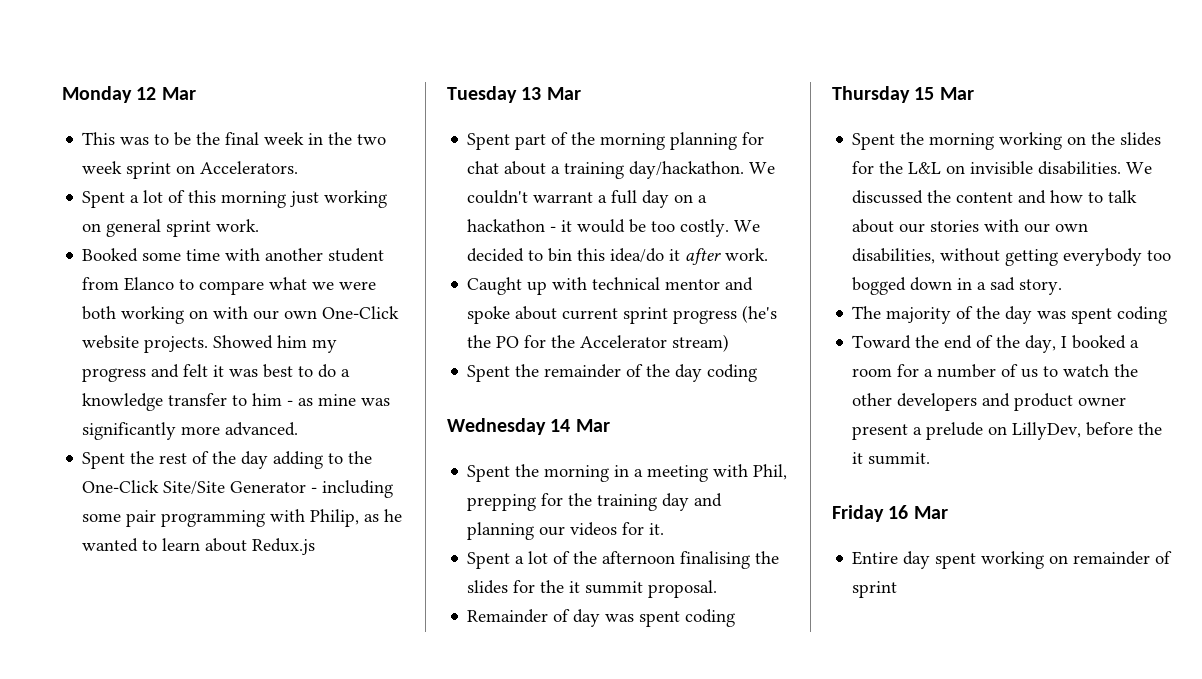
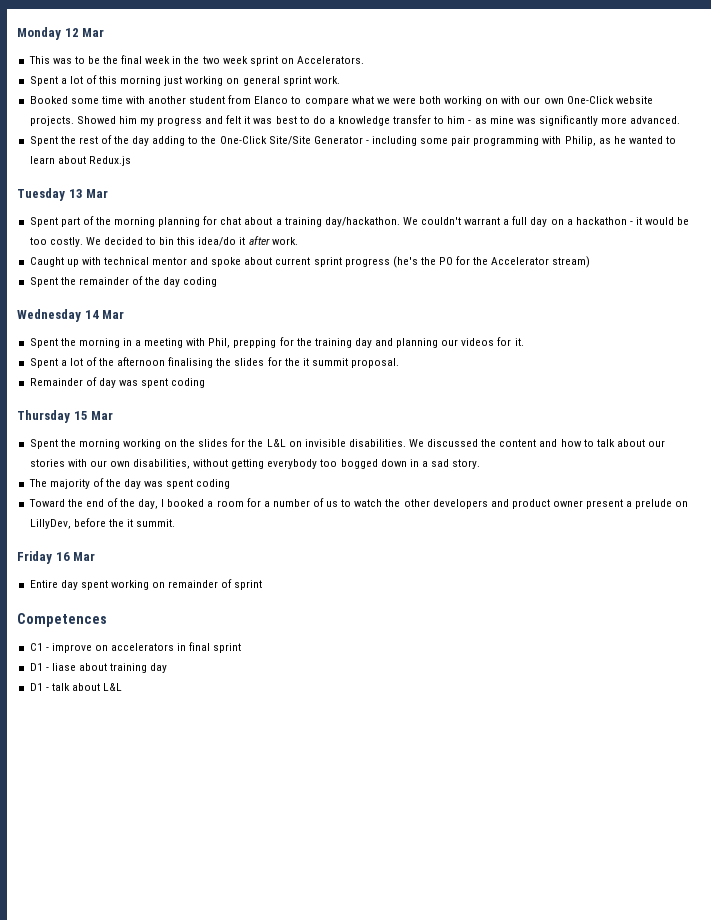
(898, 589) none -> [17,613,107,627] [29,642,242,653] [29,663,168,673] [29,683,123,691] // Competences // C1 - improve on accelerators in final sprint // D1 - liase about training day // D1 - talk about L&L

